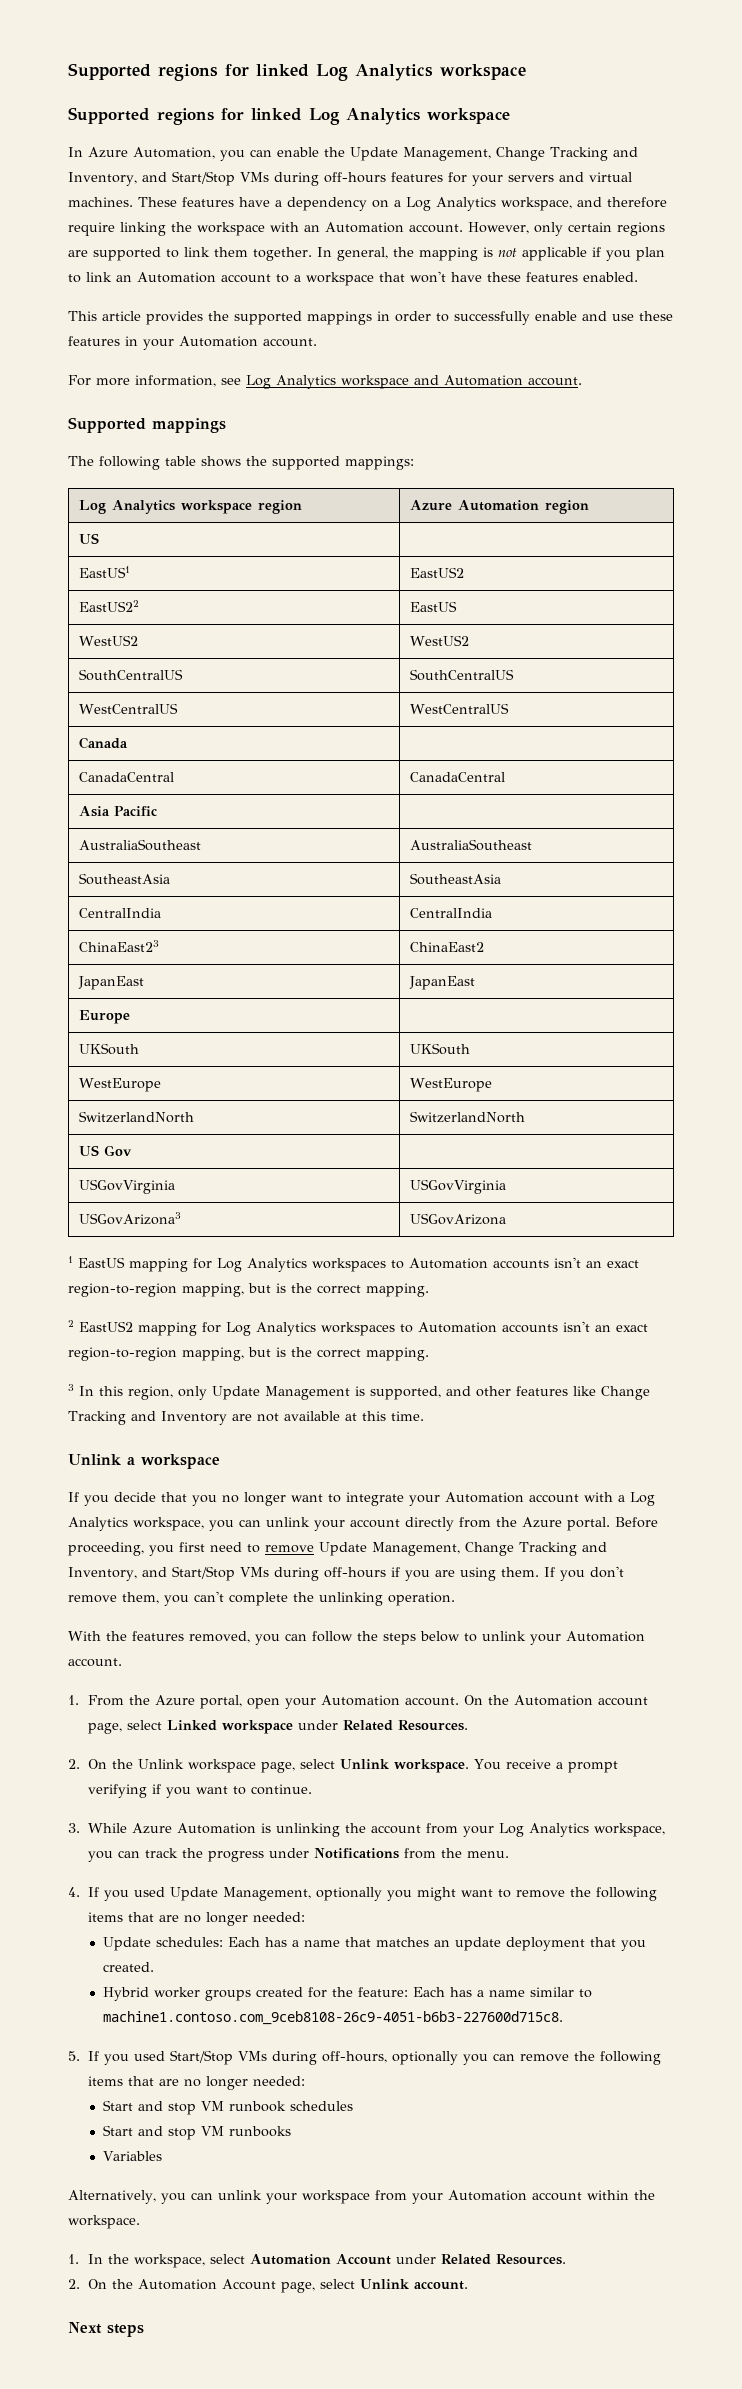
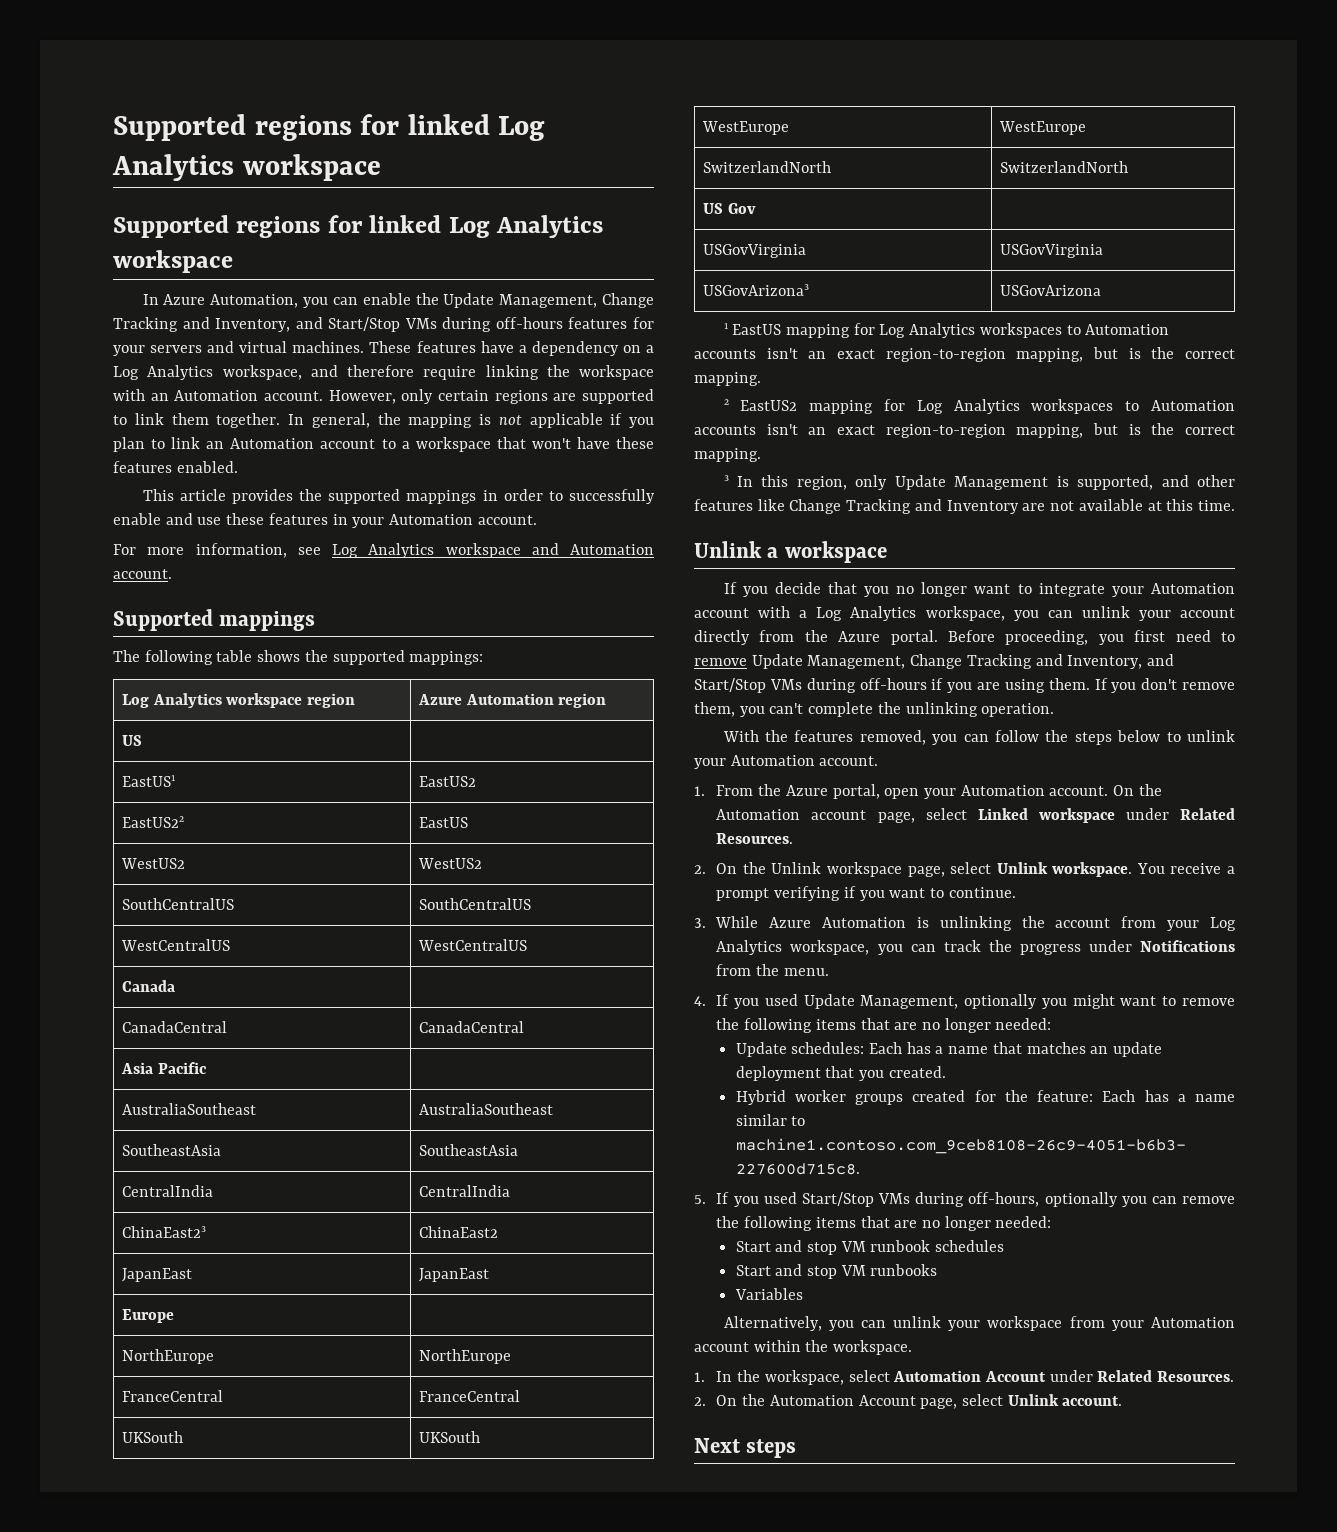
(130, 1017) none -> [121,1349,214,1364] [418,1349,511,1364] [121,1390,223,1402] [418,1390,520,1402] // NorthEurope | NorthEurope // FranceCentral | FranceCentral

